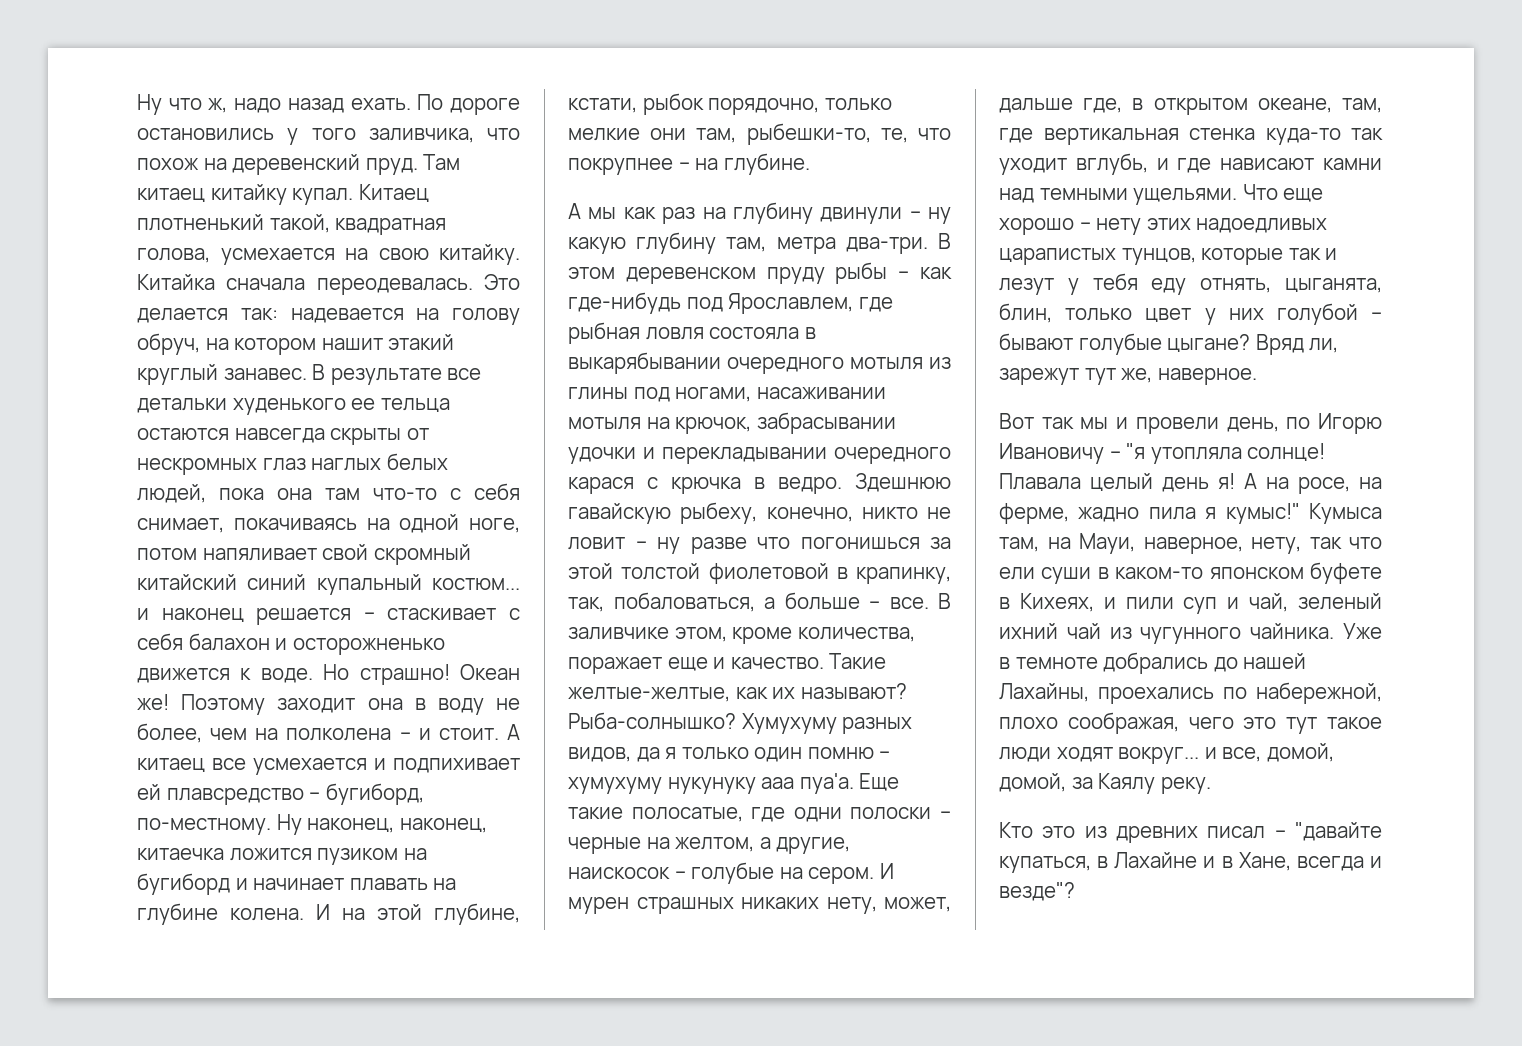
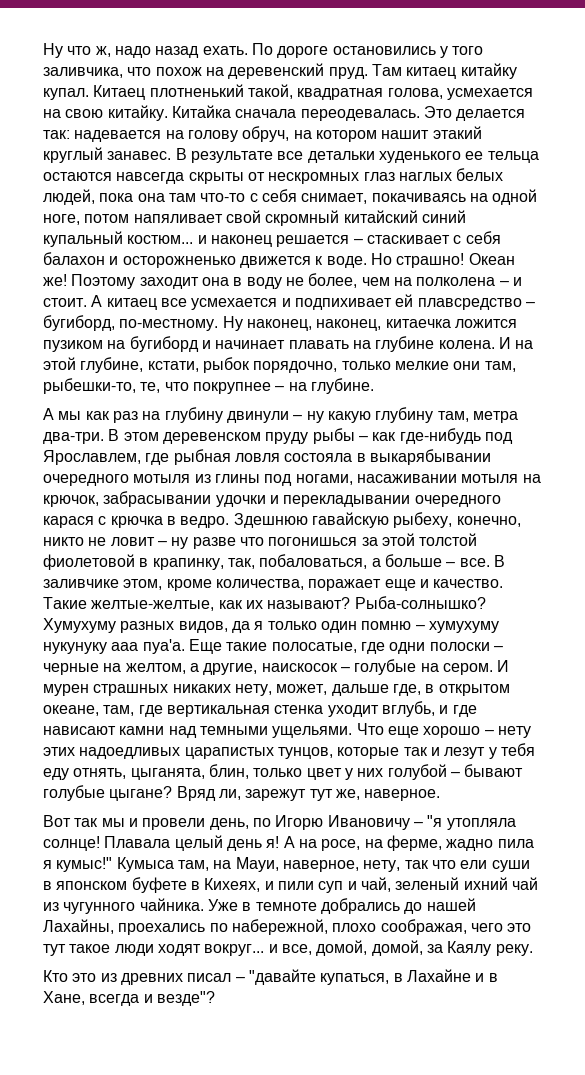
[1265,128,1383,145] куда-то так -> (324, 709) none
[1115,567,1204,579] каком-то -> (52, 885) none

